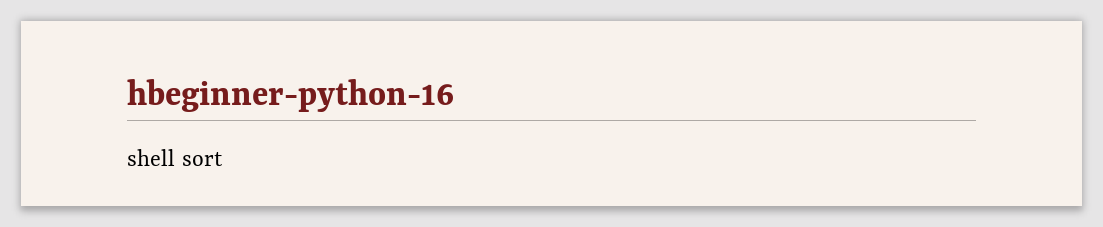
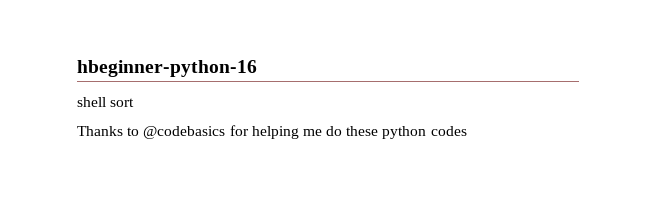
(223, 159) none -> [77,125,467,139] // Thanks to @codebasics for helping me do these python codes

